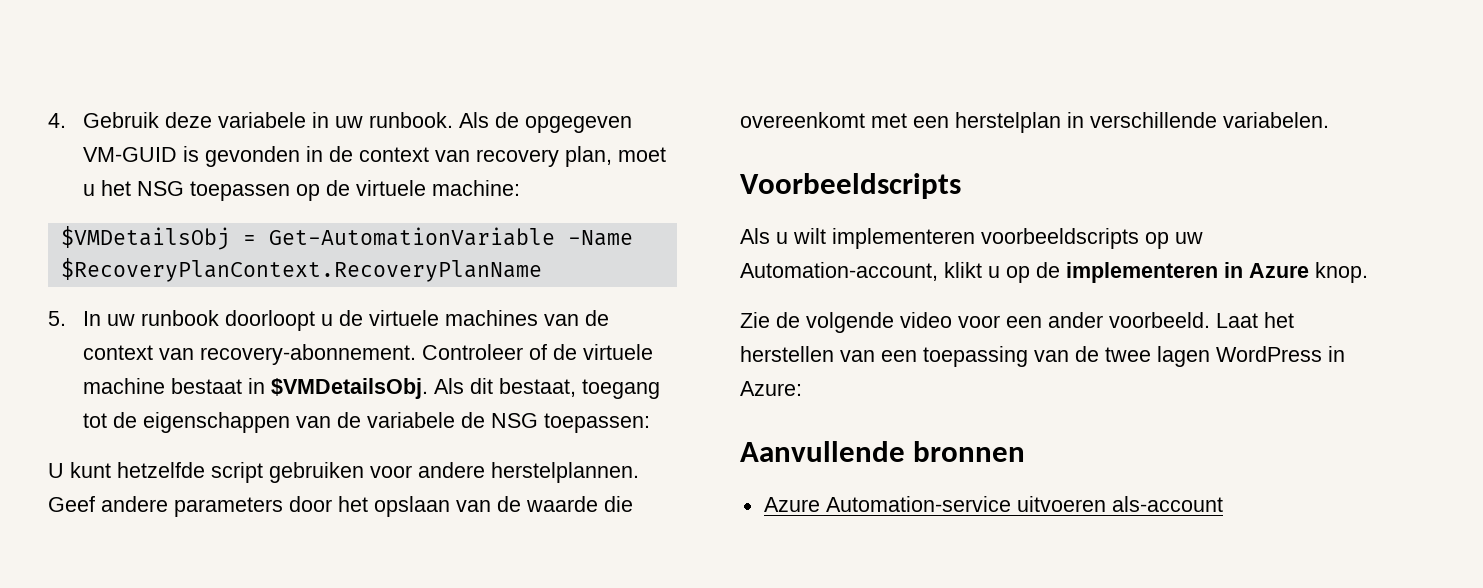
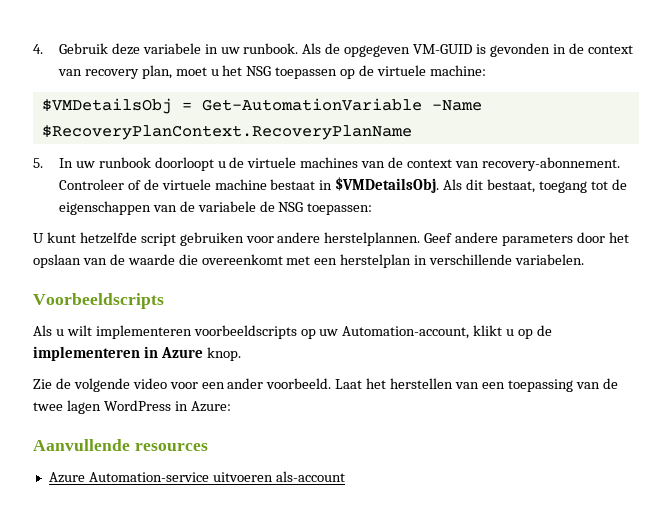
[913,441,1026,462] bronnen -> [134,443,208,451] resources

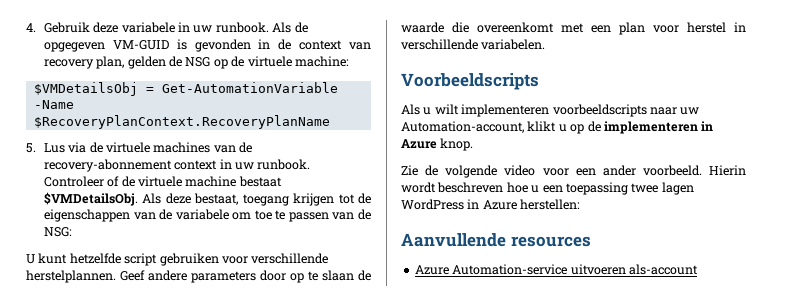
[175,65,338,79] moet u het NSG toepassen -> [127,56,211,69] gelden de NSG
[58,157,226,171] In uw runbook doorloopt u -> [43,142,87,153] Lus via
[407,157,620,171] context van recovery-abonnement. -> [43,159,311,172] recovery-abonnement context in uw runbook.
[319,180,333,190] in -> (282, 181) none
[466,179,484,190] dit -> [165,193,191,204] deze
(587, 187) none -> [293,193,335,206] krijgen
[259,201,373,215] de NSG toepassen: -> [232,209,372,222] [43,227,72,237] om toe te passen van de NSG:
[277,232,321,243] andere -> [251,253,329,264] verschillende
[608,232,629,243] [33,254,107,268] het opslaan van -> [290,270,354,283] op te slaan
[340,254,412,268] herstelplan -> [619,22,726,35] plan voor herstel
[300,329,316,339] op -> [649,107,677,115] naar
[335,378,618,392] Laat het herstellen van een toepassing van de -> [709,165,746,176] [401,182,628,195] Hierin wordt beschreven hoe u een toepassing
[190,401,231,412] Azure: -> [482,199,581,210] Azure herstellen:

